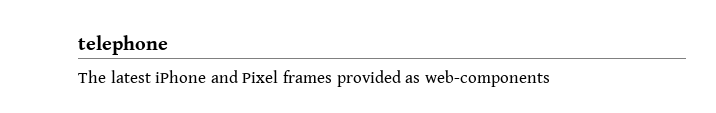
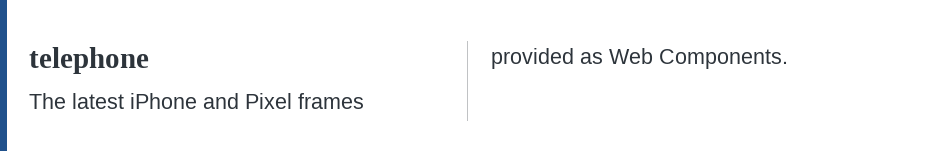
[424,70,550,87] web-components -> [609,48,788,69] Web Components.

